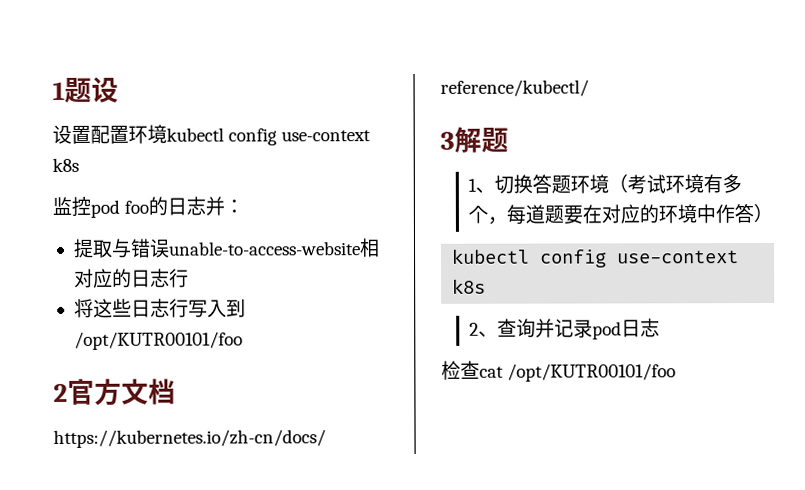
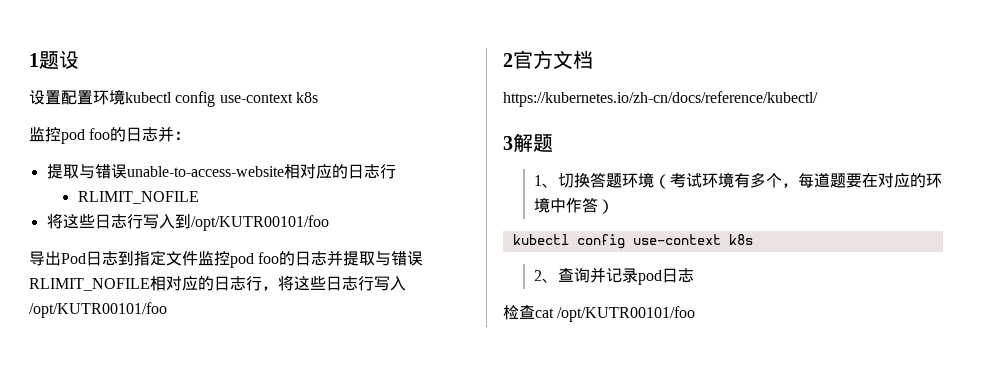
(189, 278) none -> [77,191,199,204] // RLIMIT_NOFILE
(243, 340) none -> [29,250,424,268] [29,275,406,291] [29,302,167,318] // 导出Pod日志到指定文件监控pod foo的日志并提取与错误RLIMIT_NOFILE相对应的日志行，将这些日志行写入/opt/KUTR00101/foo

